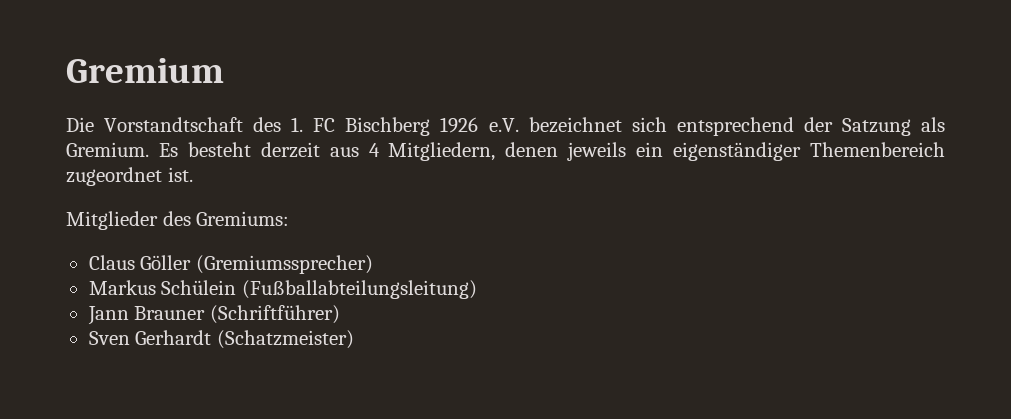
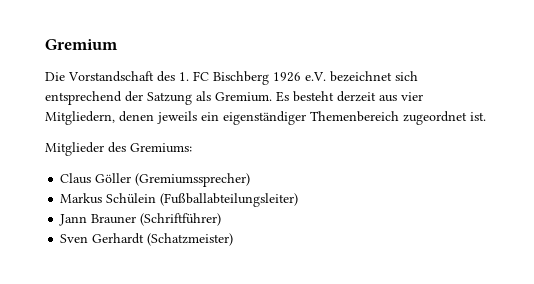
[104,117,244,132] Vorstandtschaft -> [68,71,154,82] Vorstandschaft
[368,143,380,157] 4 -> [401,92,423,101] vier
[241,280,477,299] (Fußballabteilungsleitung) -> [160,193,299,207] (Fußballabteilungsleiter)

